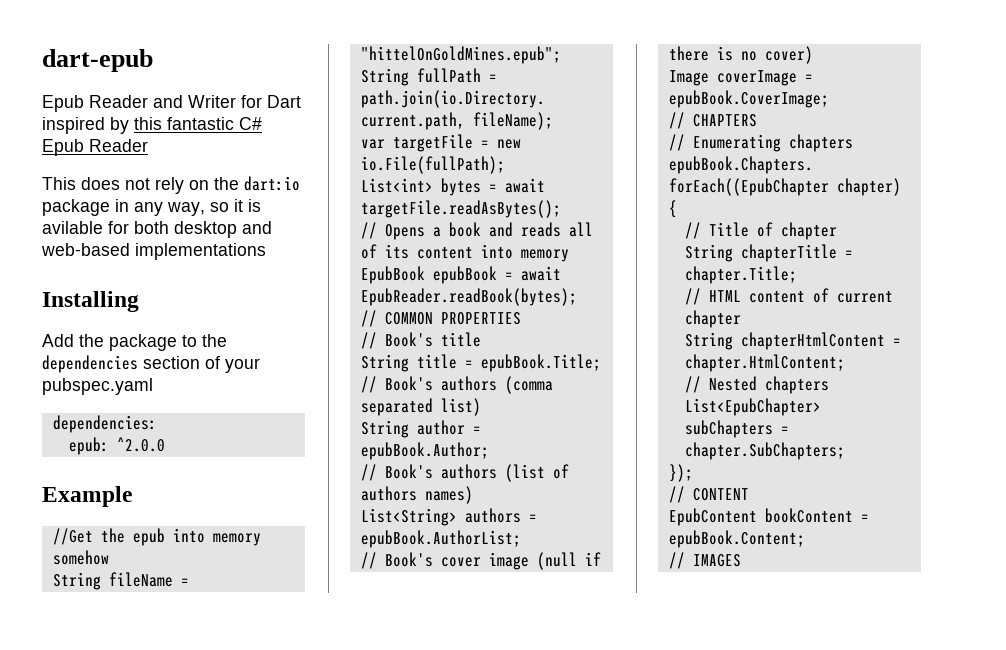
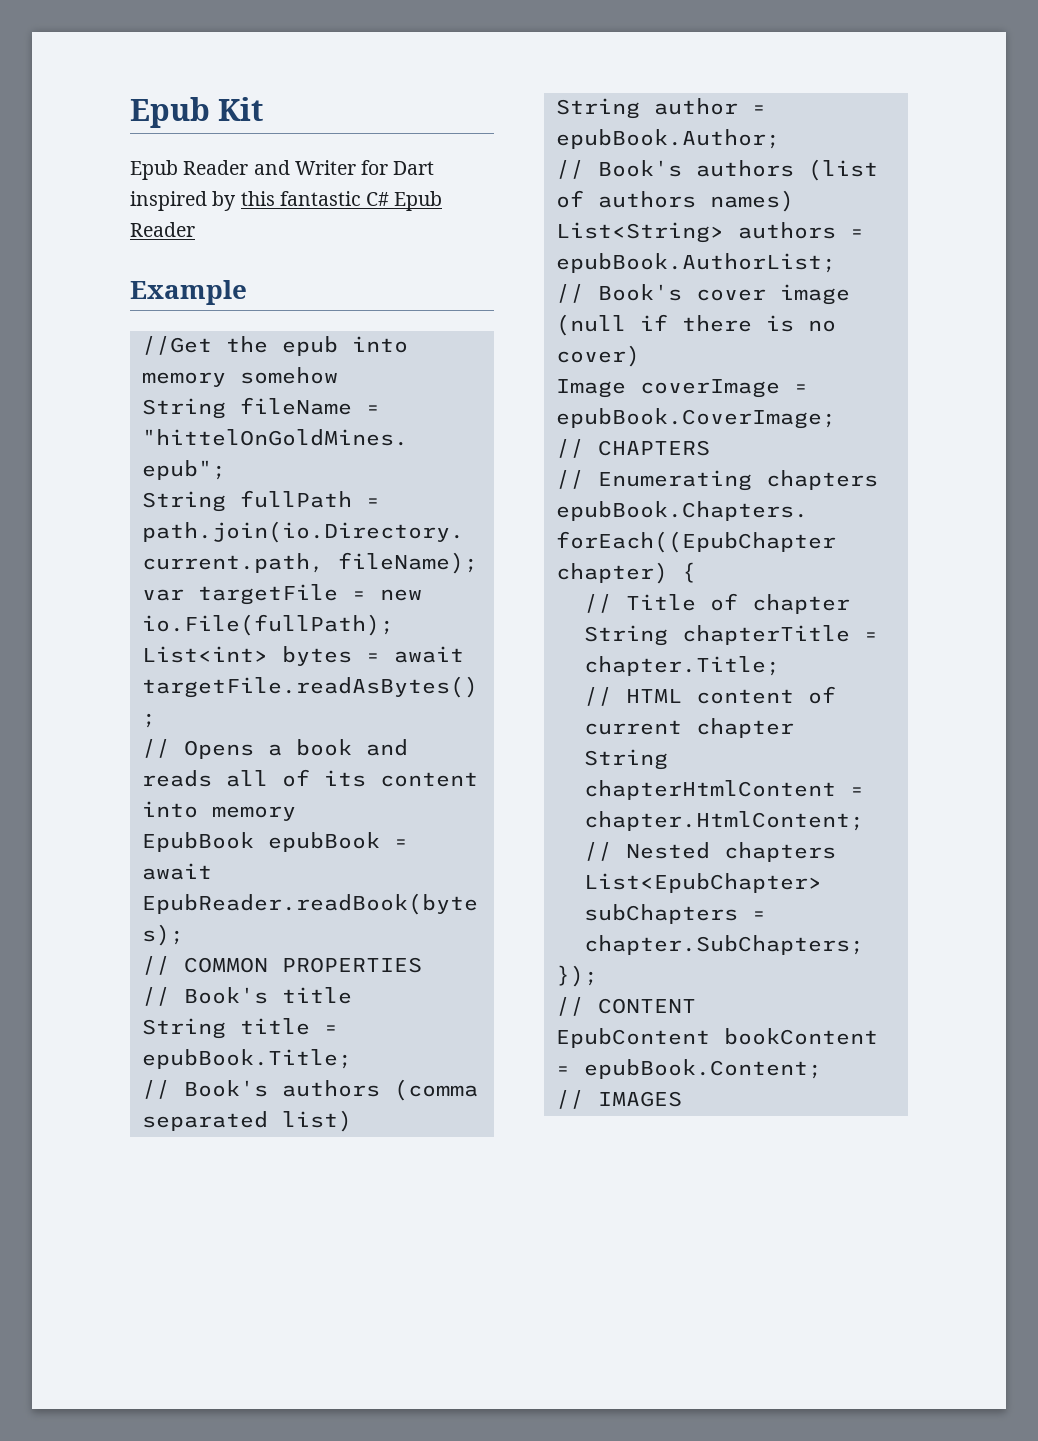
[42,49,153,72] dart-epub -> [130,97,264,128] Epub Kit
[42,176,300,194] [42,199,261,216] [42,221,272,238] [41,243,266,260] [42,291,139,312] [42,334,227,351] [42,355,260,373] [42,378,153,395] [52,415,157,433] [68,437,165,455] // This does not rely on the dart:io package in any way, so it is avilable for both desktop and web-based implementations // Installing // Add the package to the dependencies section of your pubspec.yaml // dependencies: // epub: ^2.0.0 -> (195, 229) none

